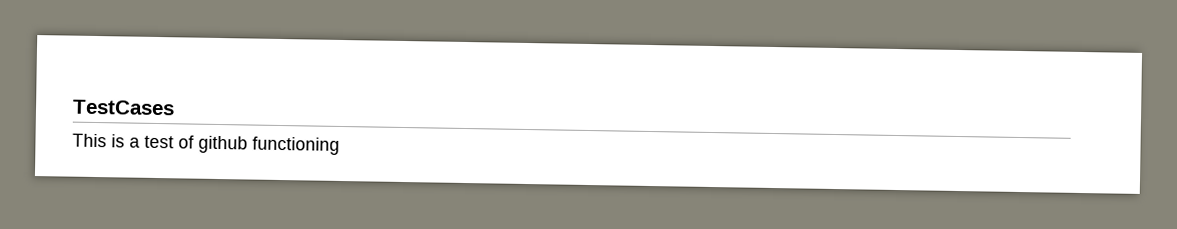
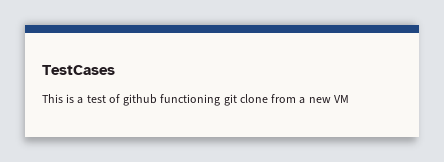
(340, 145) none -> [223,94,349,106] git clone from a new VM

